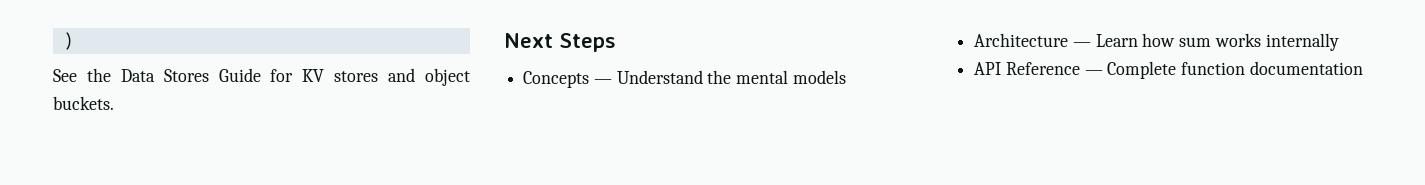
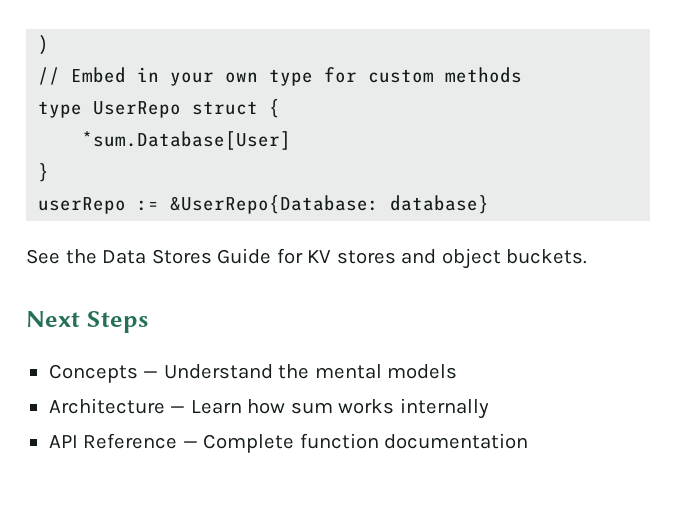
(74, 41) none -> [38,67,523,86] [38,99,281,118] [82,131,292,150] [38,163,50,182] [38,195,490,214] // // Embed in your own type for custom methods // type UserRepo struct { // *sum.Database[User] // } // userRepo := &UserRepo{Database: database}

